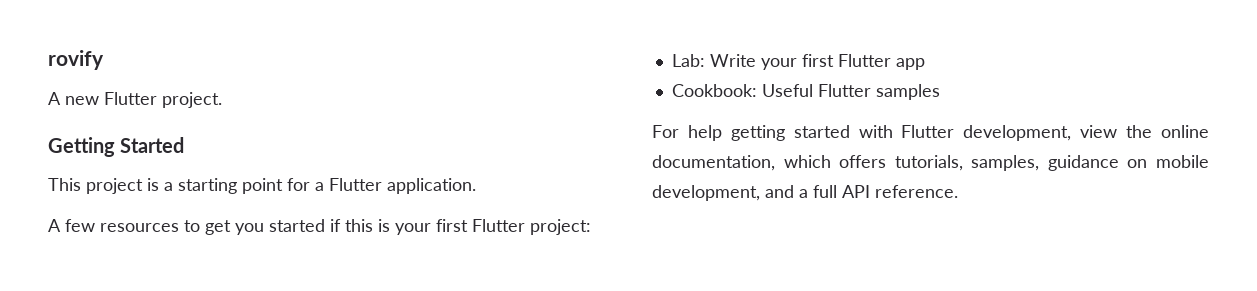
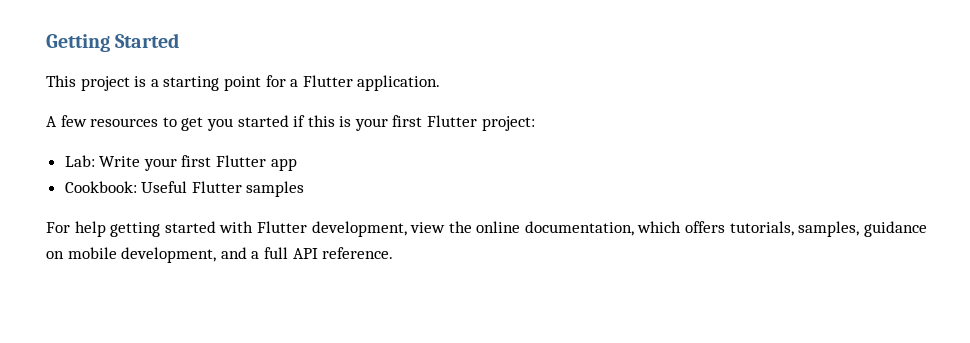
[48,50,104,70] [48,92,222,108] rovify // A new Flutter project. // -> (46, 43) none

